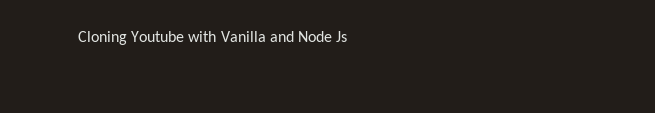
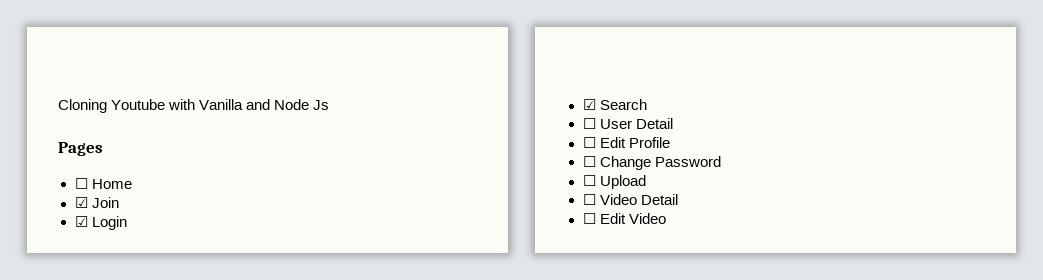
(348, 36) none -> [58,142,103,156] [74,178,132,189] [74,197,119,208] [74,216,127,230] [582,99,647,110] [582,118,673,129] [582,137,670,148] [582,156,721,170] [582,175,646,189] [582,194,678,205] [582,213,666,224] // Pages // ☐ Home // ☑ Join // ☑ Login // ☑ Search // ☐ User Detail // ☐ Edit Profile // ☐ Change Password // ☐ Upload // ☐ Video Detail // ☐ Edit Video

